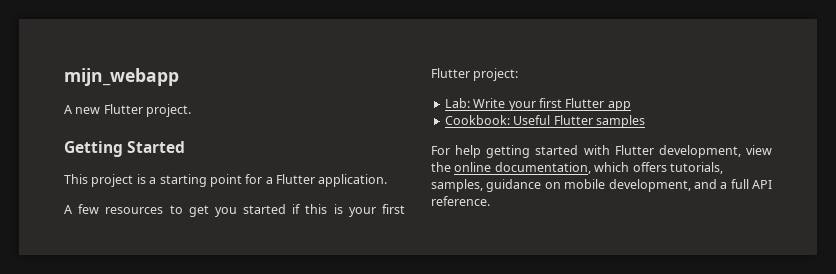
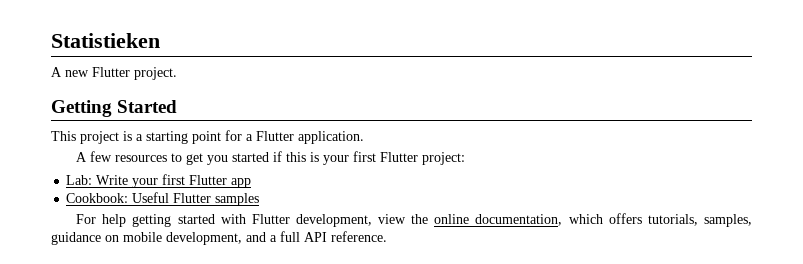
[64,68,179,86] mijn_webapp -> [51,33,160,48] Statistieken

